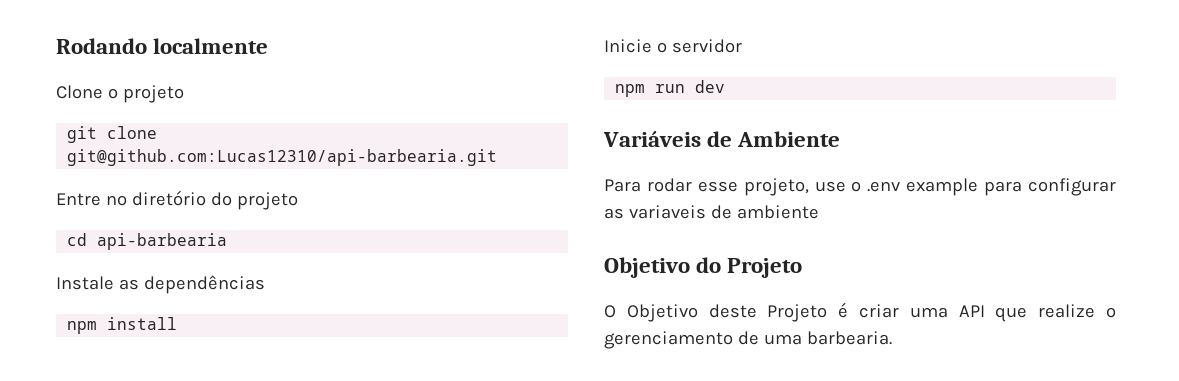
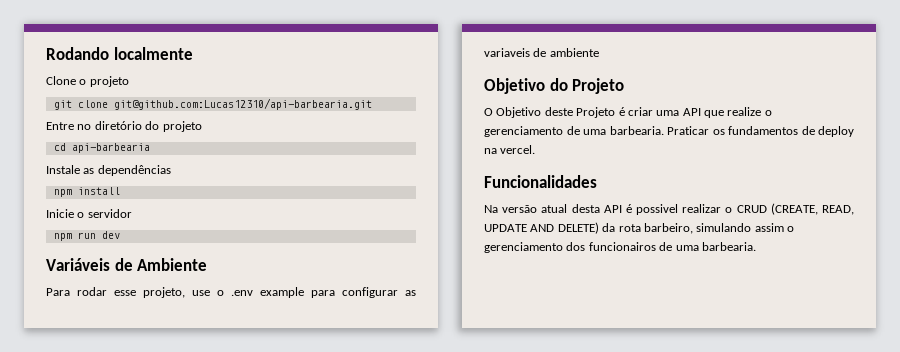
(892, 338) none -> [667,126,854,137] [484,145,536,154] [484,175,597,188] [484,203,854,215] [484,222,794,234] [484,242,756,253] Praticar os fundamentos de deploy na vercel. // Funcionalidades // Na versão atual desta API é possivel realizar o CRUD (CREATE, READ, UPDATE AND DELETE) da rota barbeiro, simulando assim o gerenciamento dos funcionairos de uma barbearia.

